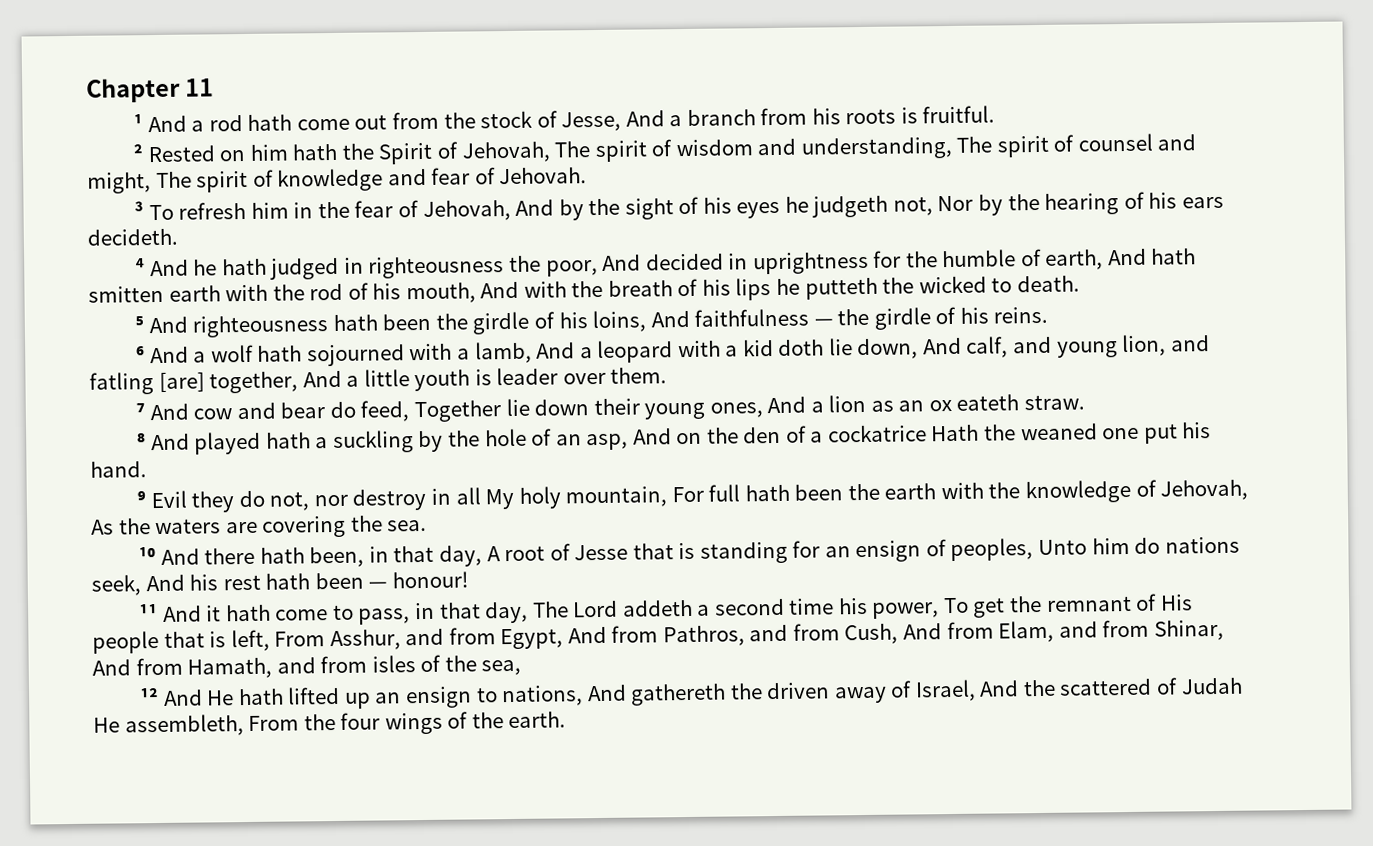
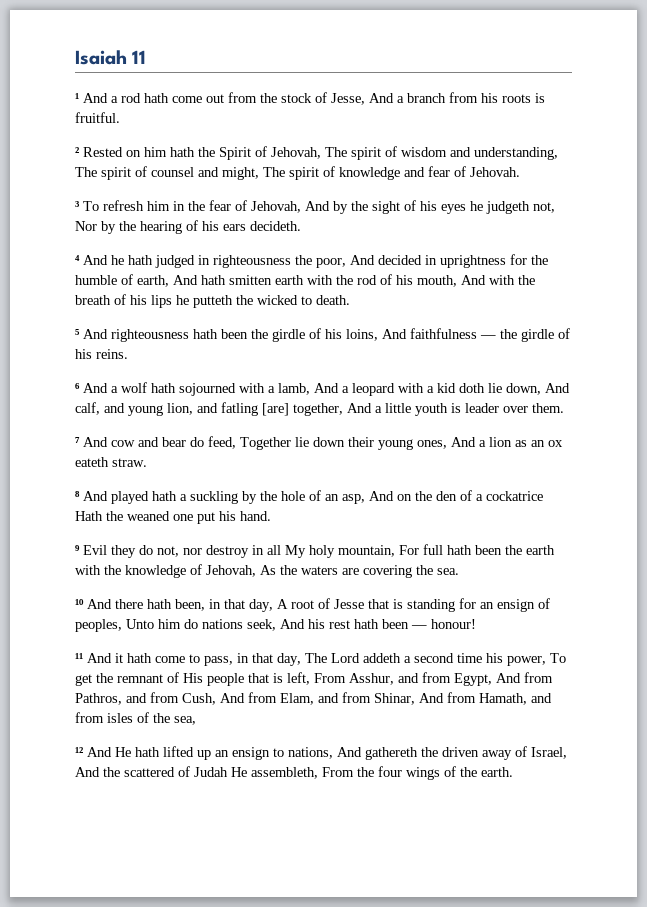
[86,77,181,103] Chapter -> [75,50,127,65] Isaiah

